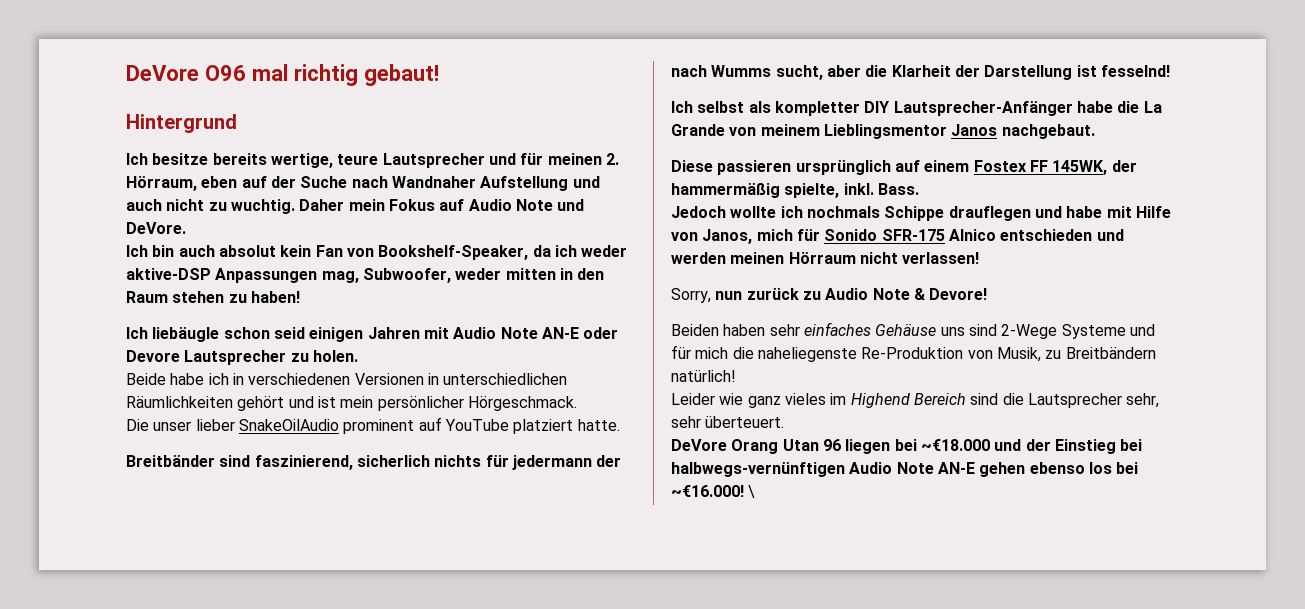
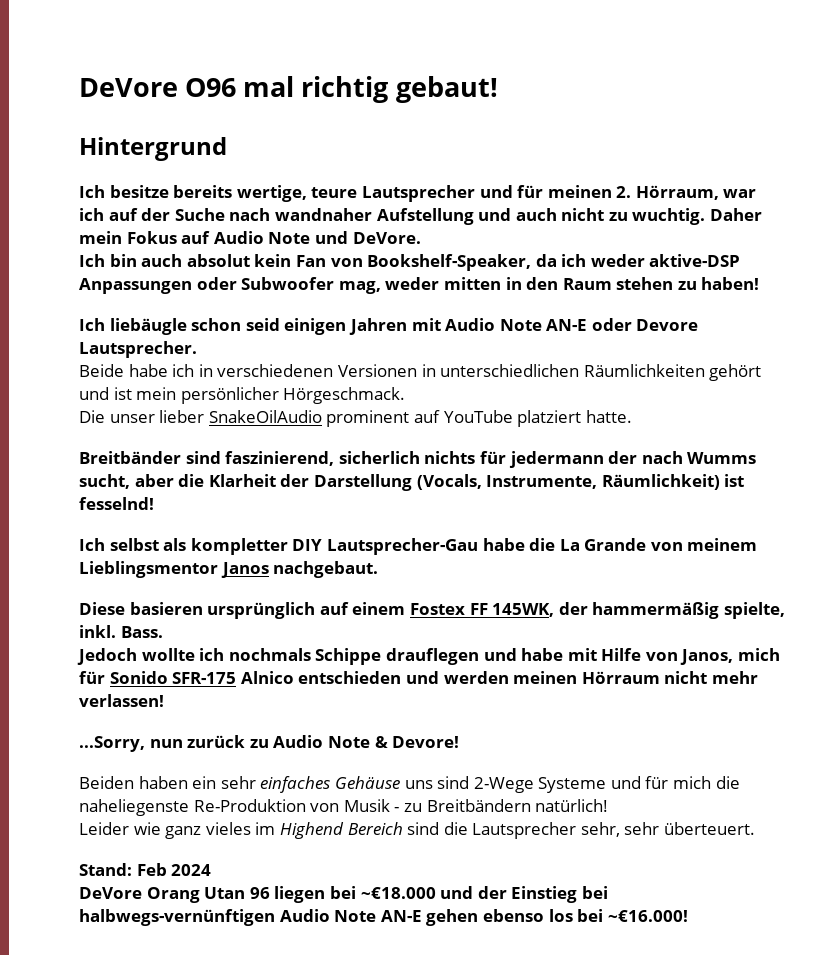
[201,176,238,188] eben -> [723,189,757,198] [79,208,104,221] war ich
[391,176,476,188] Wandnaher -> [274,208,372,221] wandnaher
[321,268,451,283] mag, Subwoofer, -> [196,277,381,294] oder Subwoofer mag,
[184,350,358,365] Lautsprecher zu holen. -> [79,341,197,358] Lautsprecher.
(1073, 72) none -> [416,474,720,490] (Vocals, Instrumente, Räumlichkeit)
[893,101,1073,116] Lautsprecher-Anfänger -> [326,538,478,555] Lautsprecher-Gau
[717,160,792,175] passieren -> [129,602,203,615] basieren
(898, 258) none -> [711,671,758,684] mehr
[671,288,711,303] Sorry, -> [79,736,145,752] ...Sorry,
(766, 330) none -> [192,776,217,789] ein
[996,347,1041,362] Musik, -> [343,799,400,812] Musik -
(785, 422) none -> [79,863,212,876] // Stand: Feb 2024
[748,485,756,498] \ -> (688, 916) none

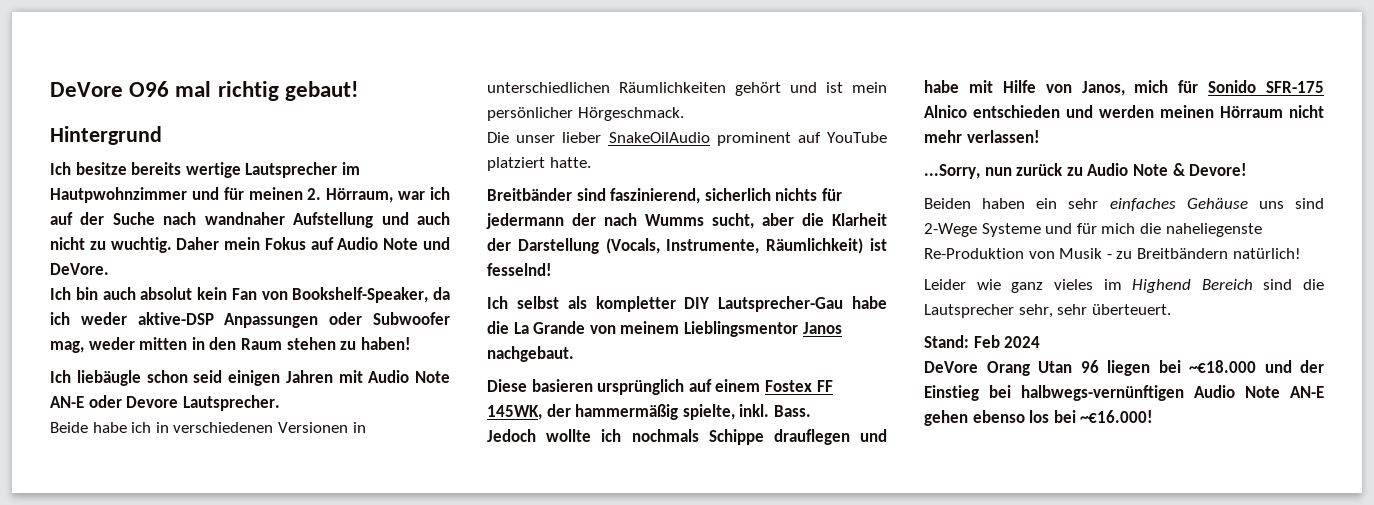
[236,185,475,202] wertige, teure Lautsprecher -> [185,162,360,178] [50,187,187,203] wertige Lautsprecher im Hautpwohnzimmer

